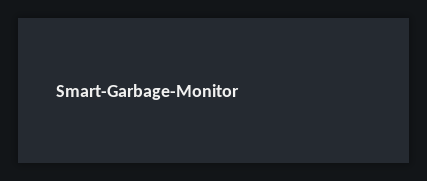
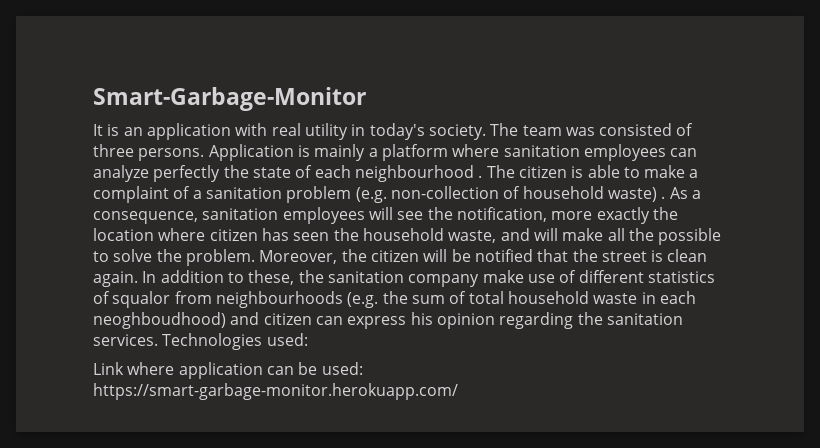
(239, 92) none -> [93,123,694,140] [93,144,698,161] [93,165,699,182] [93,186,701,203] [93,207,678,224] [93,228,722,245] [93,249,708,266] [93,270,715,287] [93,291,696,308] [93,312,683,329] [93,333,308,350] [93,362,363,379] [93,383,458,400] // It is an application with real utility in today's society. The team was consisted of three persons. Application is mainly a platform where sanitation employees can analyze perfectly the state of each neighbourhood . The citizen is able to make a complaint of a sanitation problem (e.g. non-collection of household waste) . As a consequence, sanitation employees will see the notification, more exactly the location where citizen has seen the household waste, and will make all the possible to solve the problem. Moreover, the citizen will be notified that the street is clean again. In addition to these, the sanitation company make use of different statistics of squalor from neighbourhoods (e.g. the sum of total household waste in each neoghboudhood) and citizen can express his opinion regarding the sanitation services. Technologies used: // Link where application can be used: https://smart-garbage-monitor.herokuapp.com/

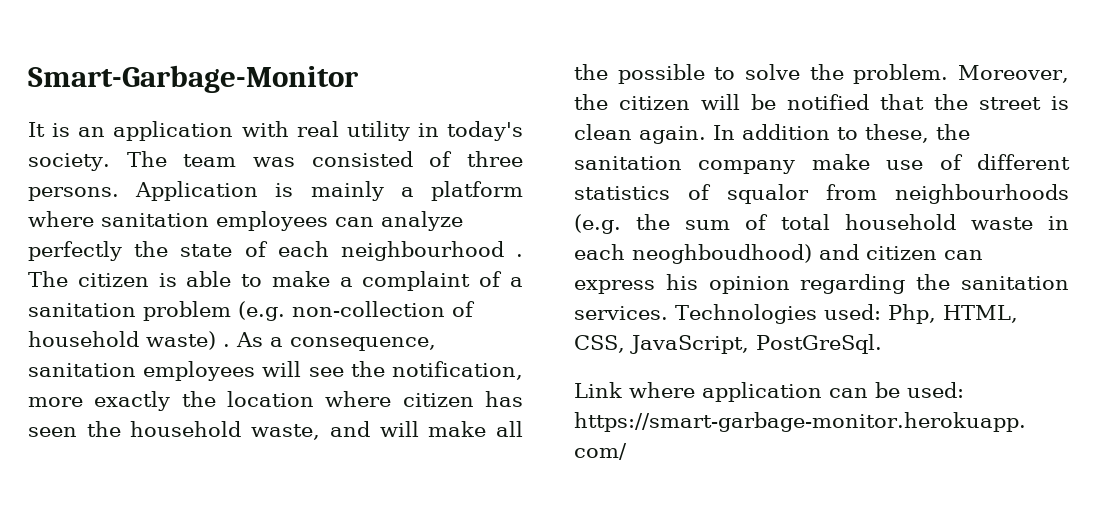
(308, 339) none -> [887,304,1018,324] [574,334,882,354] Php, HTML, CSS, JavaScript, PostGreSql.

